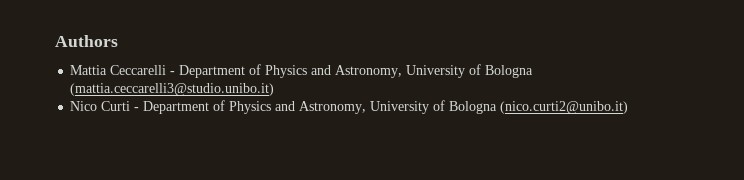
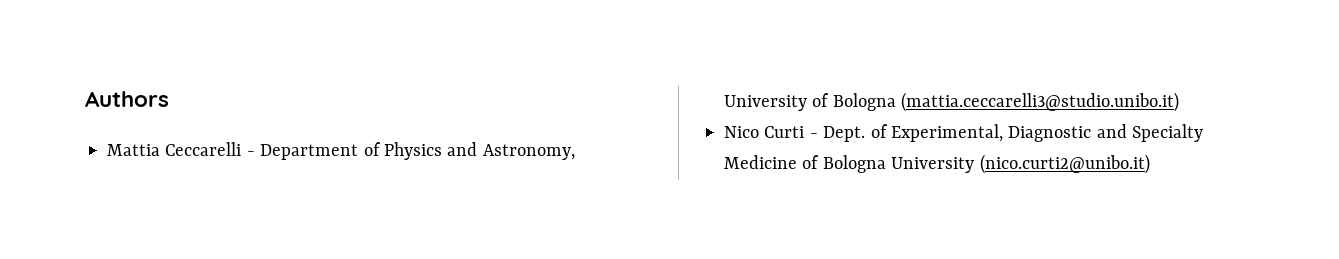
[143,100,498,114] Department of Physics and Astronomy, University of Bologna -> [823,124,1204,142] [724,155,975,173] Dept. of Experimental, Diagnostic and Specialty Medicine of Bologna University

